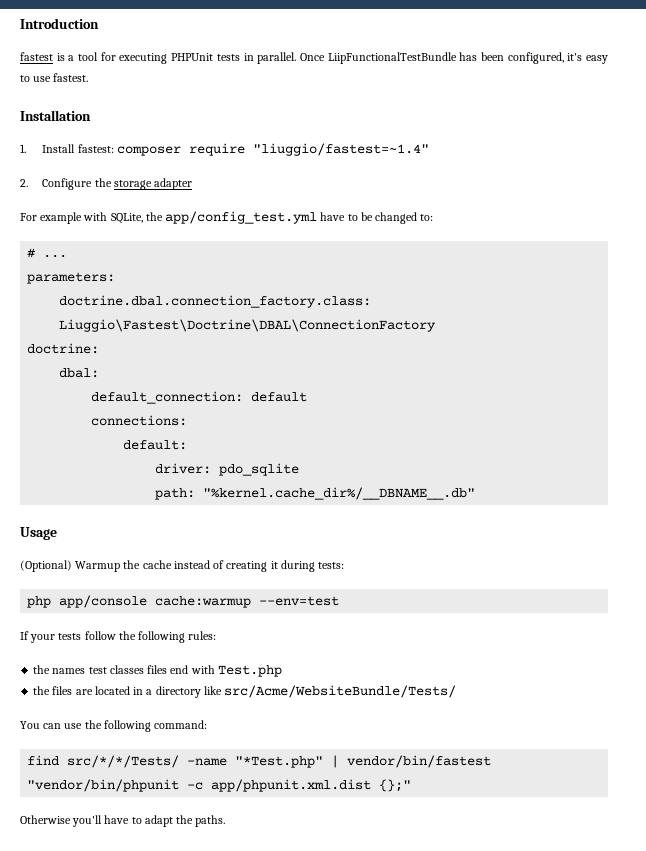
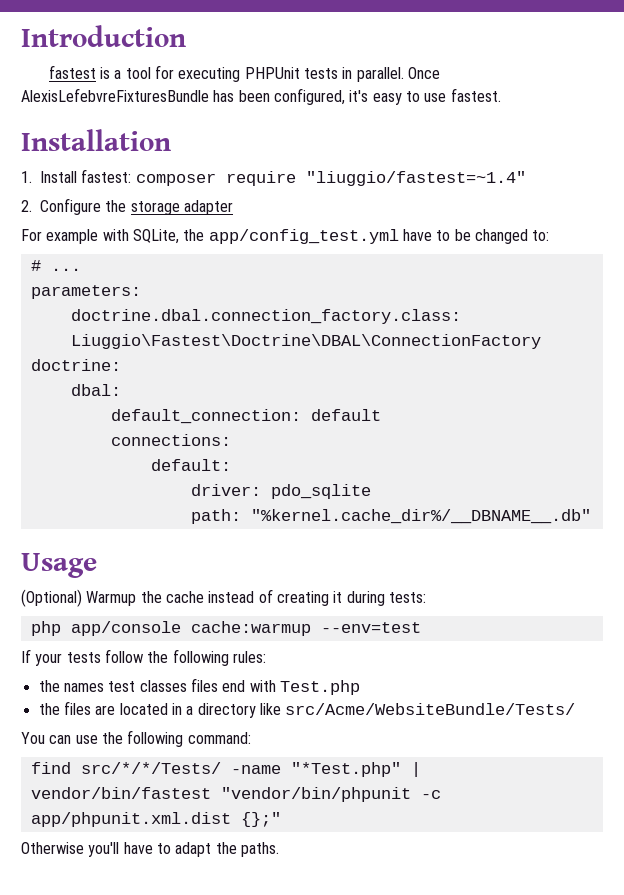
[327,52,457,64] LiipFunctionalTestBundle -> [21,88,209,102] AlexisLefebvreFixturesBundle

